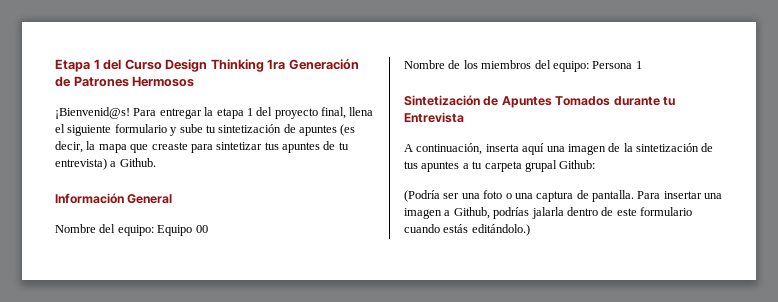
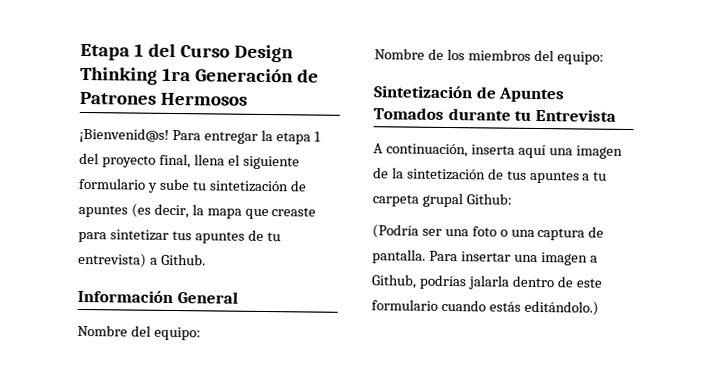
[157,225,208,236] Equipo 00 -> (201, 333) none
[592,61,642,69] Persona 1 -> (604, 58) none

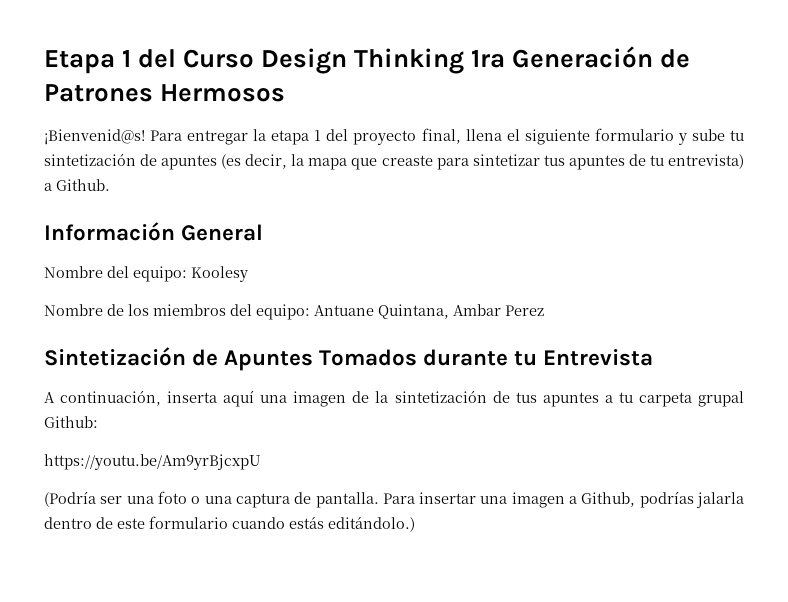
(201, 333) none -> [191,266,248,282] Koolesy
(604, 58) none -> [314,304,544,319] Antuane Quintana, Ambar Perez
(512, 199) none -> [44,454,261,470] // https://youtu.be/Am9yrBjcxpU

